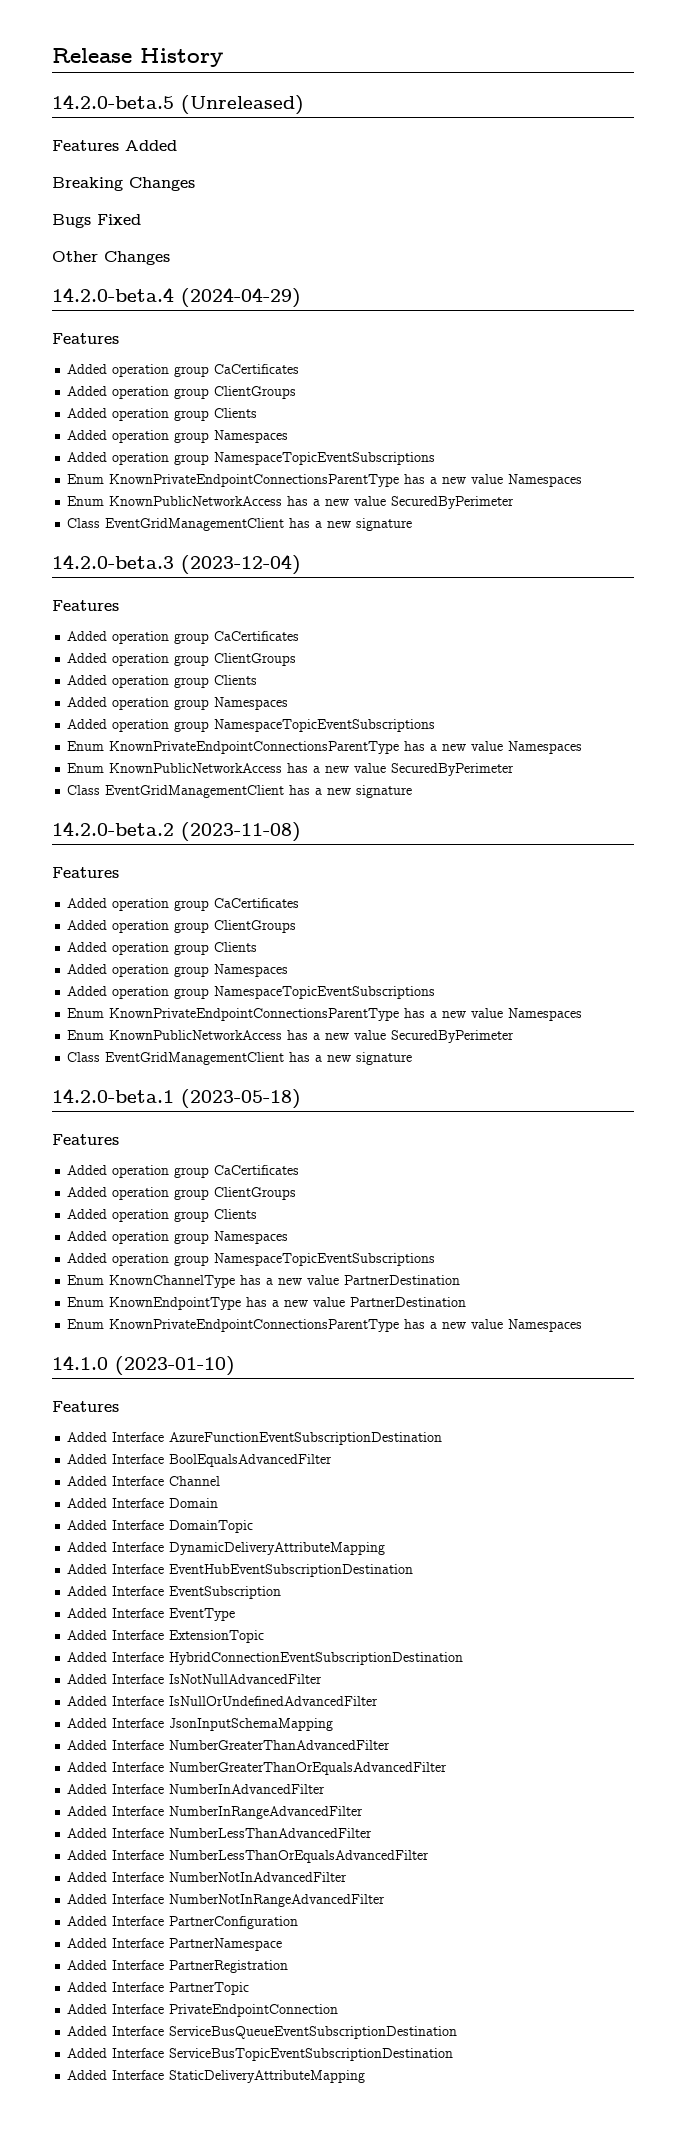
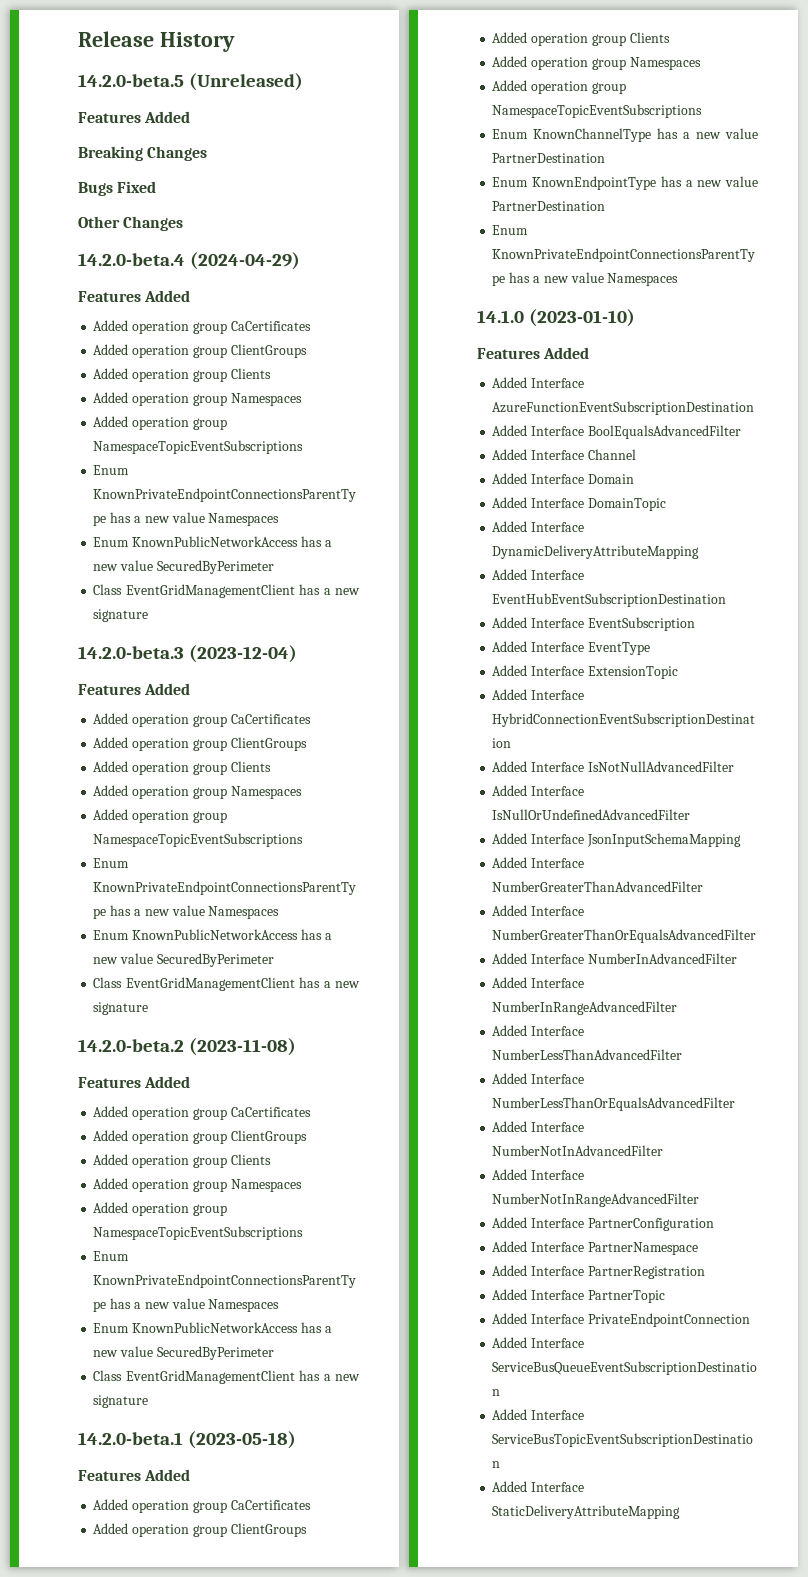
(119, 338) none -> [144,290,191,302] Added
(119, 605) none -> [144,683,191,695] Added
(119, 872) none -> [144,1076,191,1088] Added
(119, 1139) none -> [144,1469,191,1481] Added
(119, 1406) none -> [543,347,590,359] Added

